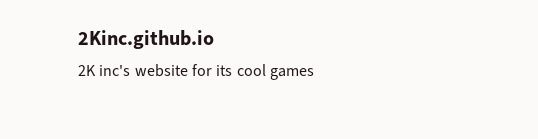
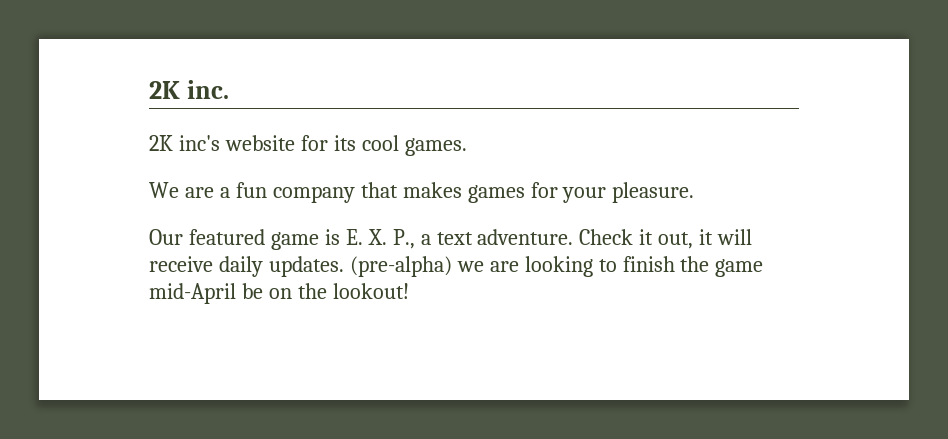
[78,30,214,49] 2Kinc.github.io -> [149,80,229,99] 2K inc.
[269,68,314,80] games -> [404,138,467,156] [149,182,695,203] [149,229,753,250] [149,256,764,277] [149,283,409,304] games. // We are a fun company that makes games for your pleasure. // Our featured game is E. X. P., a text adventure. Check it out, it will receive daily updates. (pre-alpha) we are looking to finish the game mid-April be on the lookout!

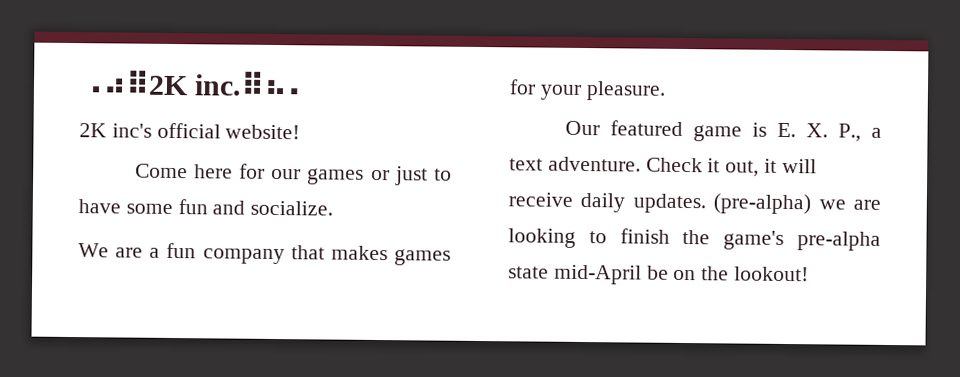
[149,80,229,99] 2K inc. -> [79,70,312,97] ⠠⠴⠿2K inc.⠿⠦⠄
[224,135,467,156] website for its cool games. -> [156,122,301,140] [134,163,453,186] [78,199,334,216] official website! // Come here for our games or just to have some fun and socialize.
[715,259,764,277] game -> [723,230,881,251] [508,266,549,279] game's pre-alpha state

